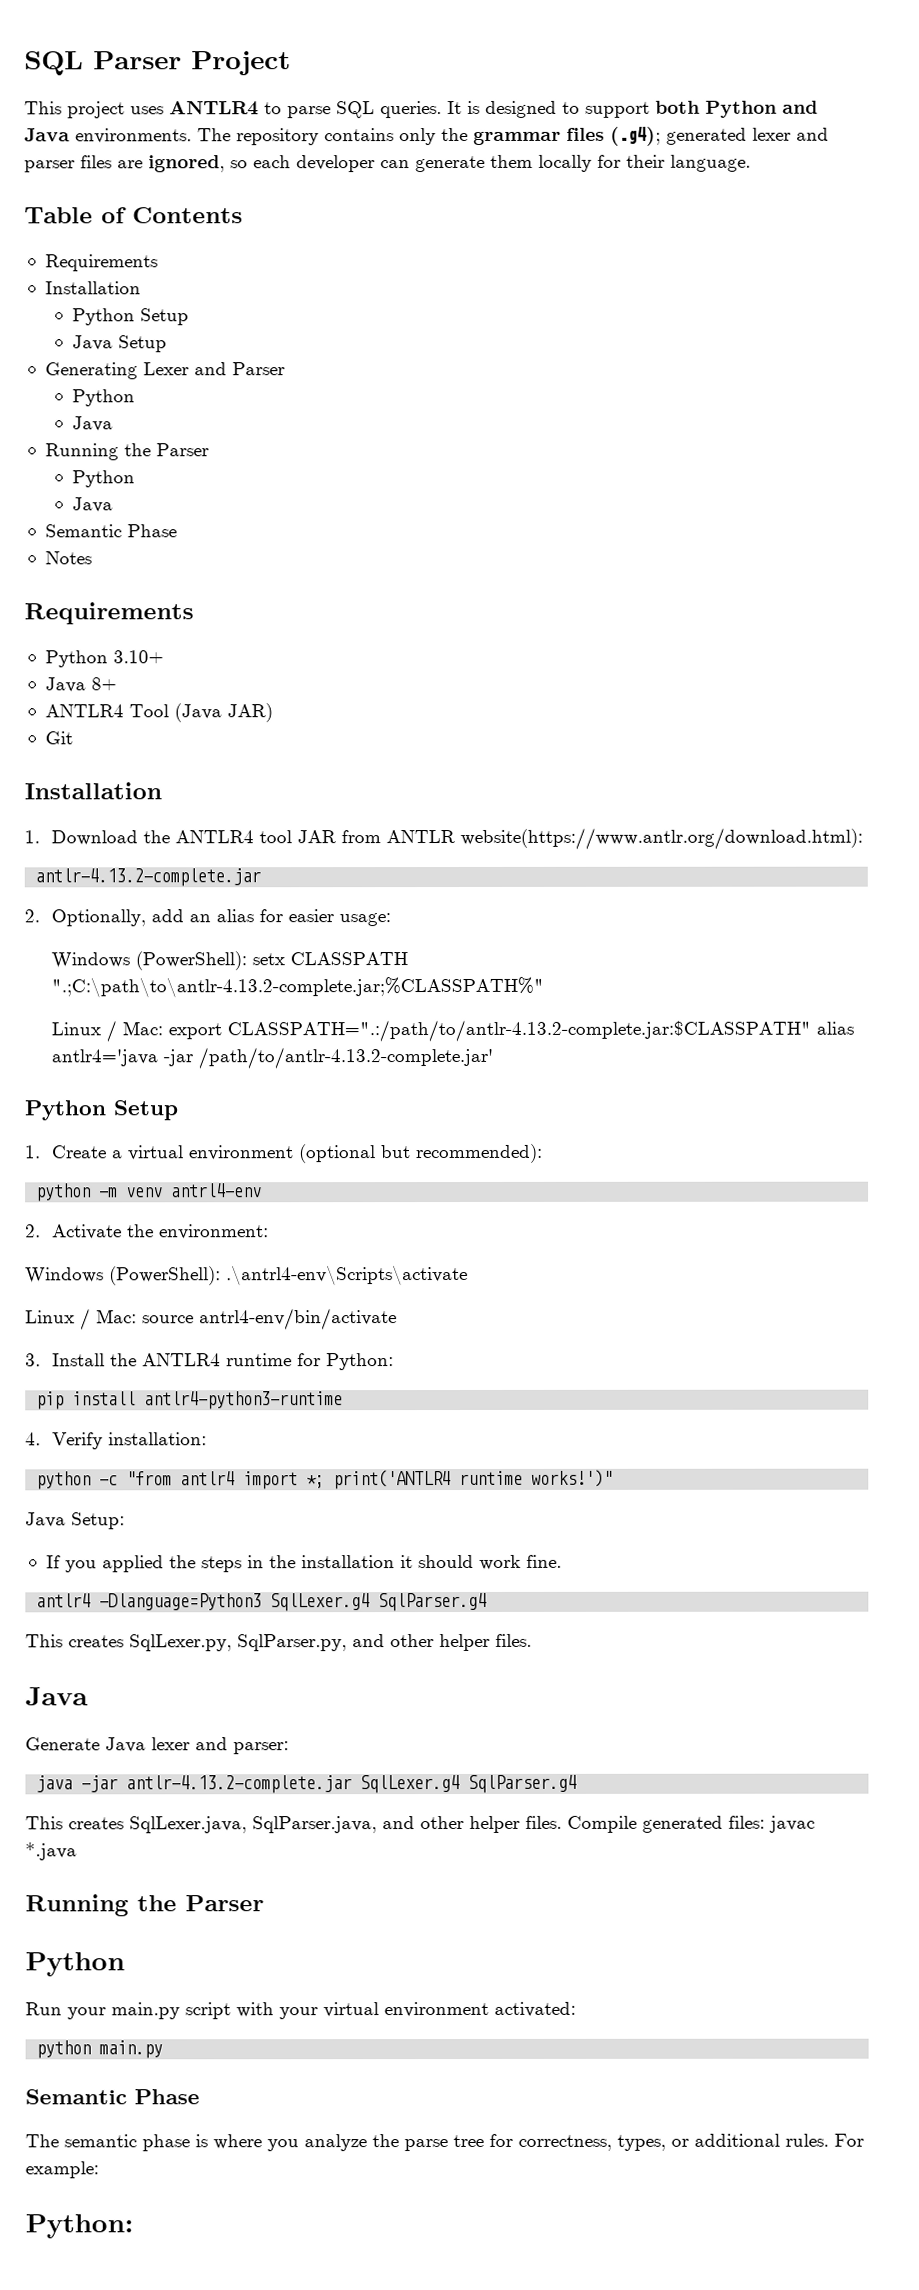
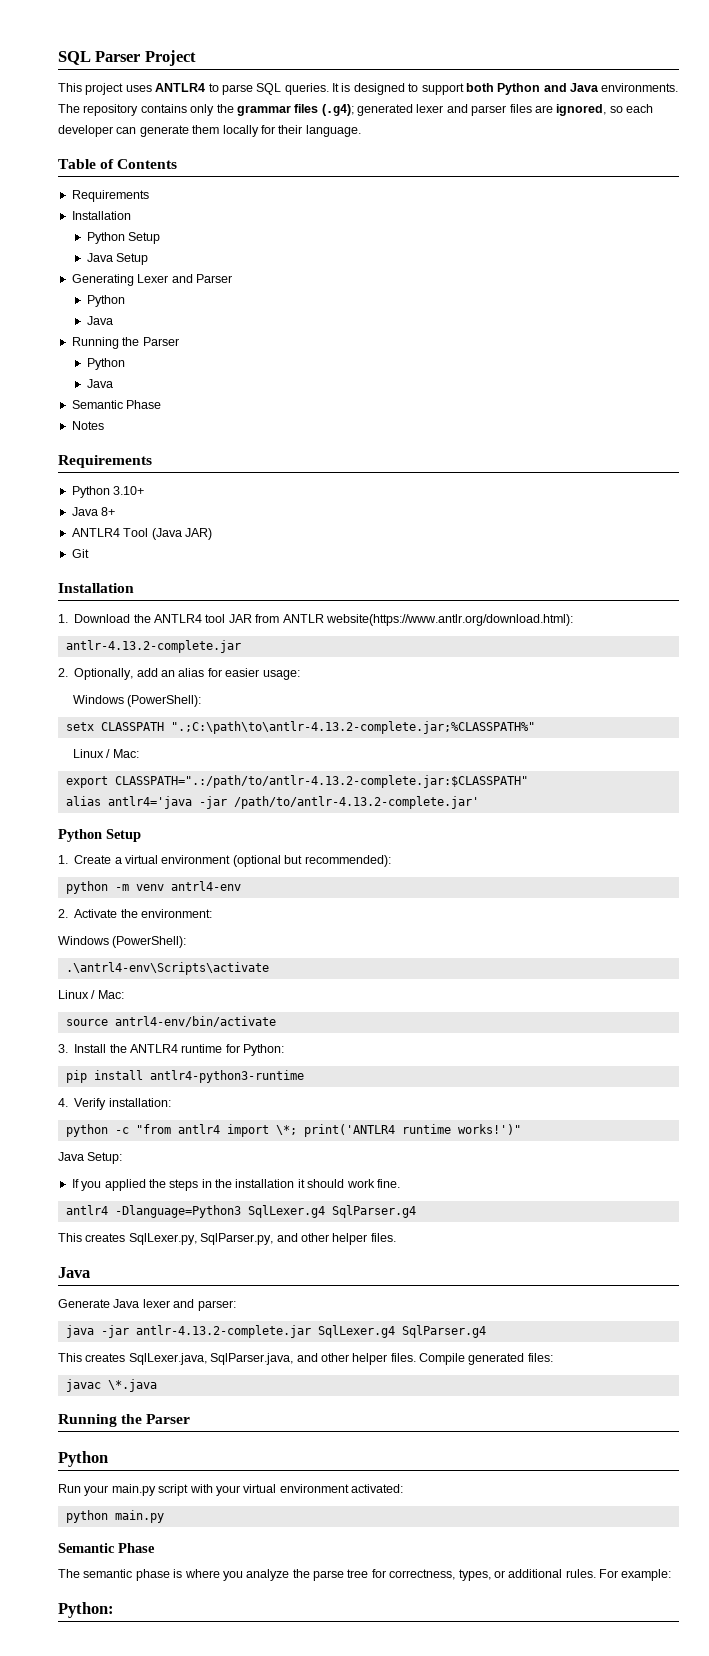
(248, 961) none -> (202, 701) //
(164, 1028) none -> (139, 753) //
(812, 1031) none -> (528, 781) //
(221, 1276) none -> (187, 942) //
(137, 1316) none -> (124, 994) //
[306,1475,326,1489] *; -> [275,1125,297,1135] \*;
[769,1815,815,1833] [25,1842,77,1861] javac *.java -> [65,1379,157,1392] // javac \*.java

